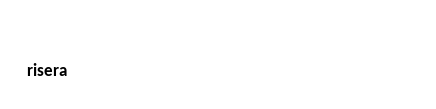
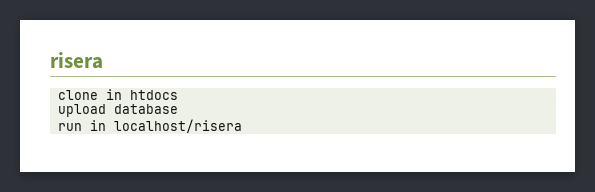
(67, 69) none -> [57,89,178,100] [57,104,178,117] [57,119,242,133] // clone in htdocs // upload database // run in localhost/risera

